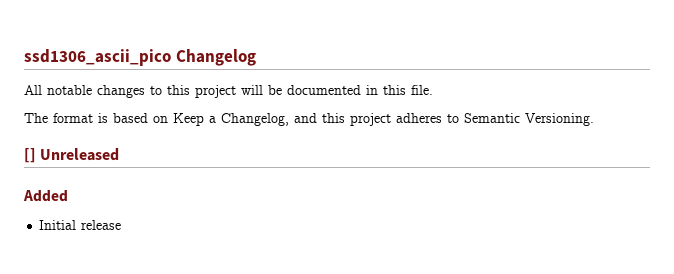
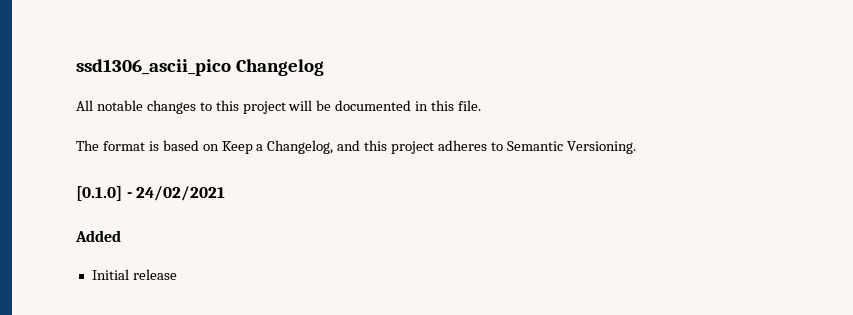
[24,148,120,163] [] Unreleased -> [76,186,226,201] [0.1.0] - 24/02/2021

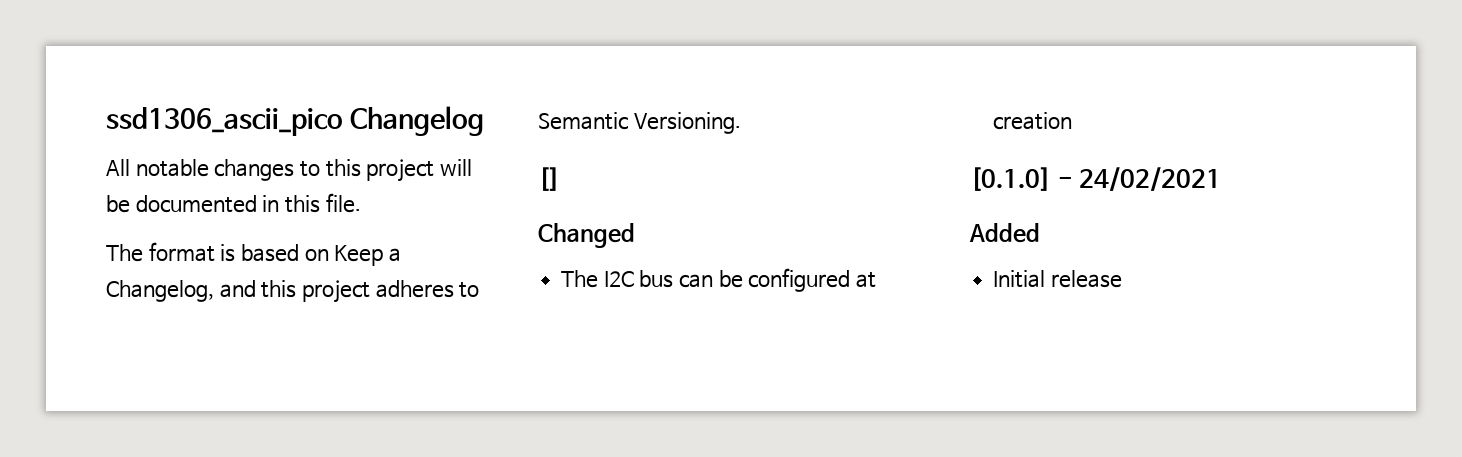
(636, 147) none -> [538,167,560,191] [538,223,635,248] [561,268,877,292] [993,112,1073,130] // [] // Changed // The I2C bus can be configured at creation

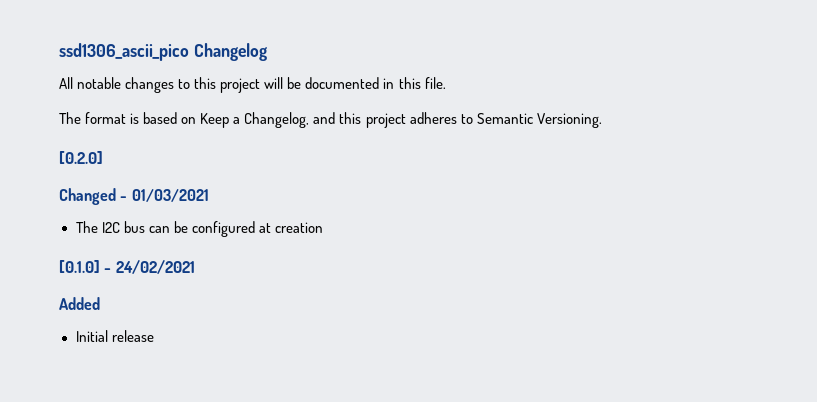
[538,167,560,191] [] -> [59,151,103,164] [0.2.0]
(635, 235) none -> [120,189,209,202] - 01/03/2021

